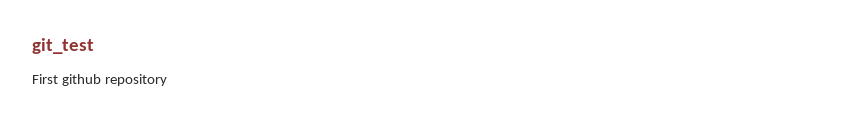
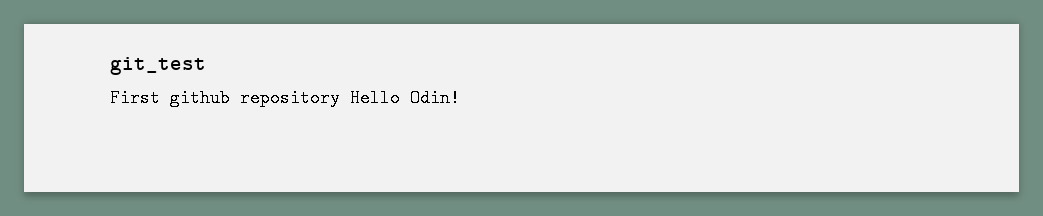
(167, 80) none -> [350,89,460,107] Hello Odin!

